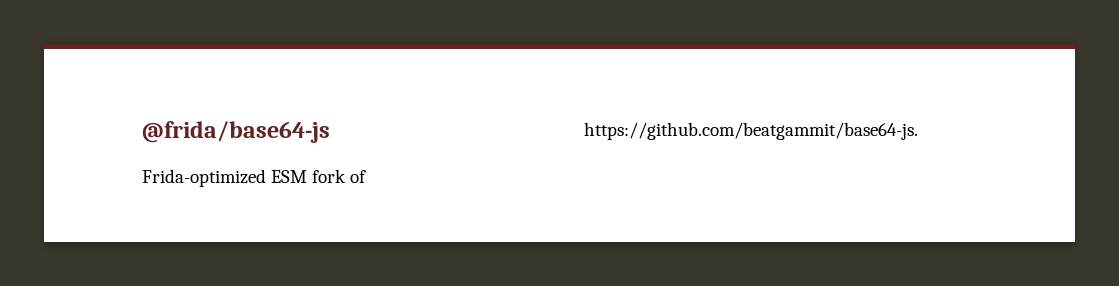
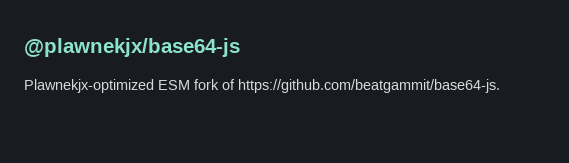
[142,121,330,143] [142,169,266,187] @frida/base64-js // Frida-optimized -> [24,38,240,57] [24,79,154,93] @plawnekjx/base64-js // Plawnekjx-optimized

